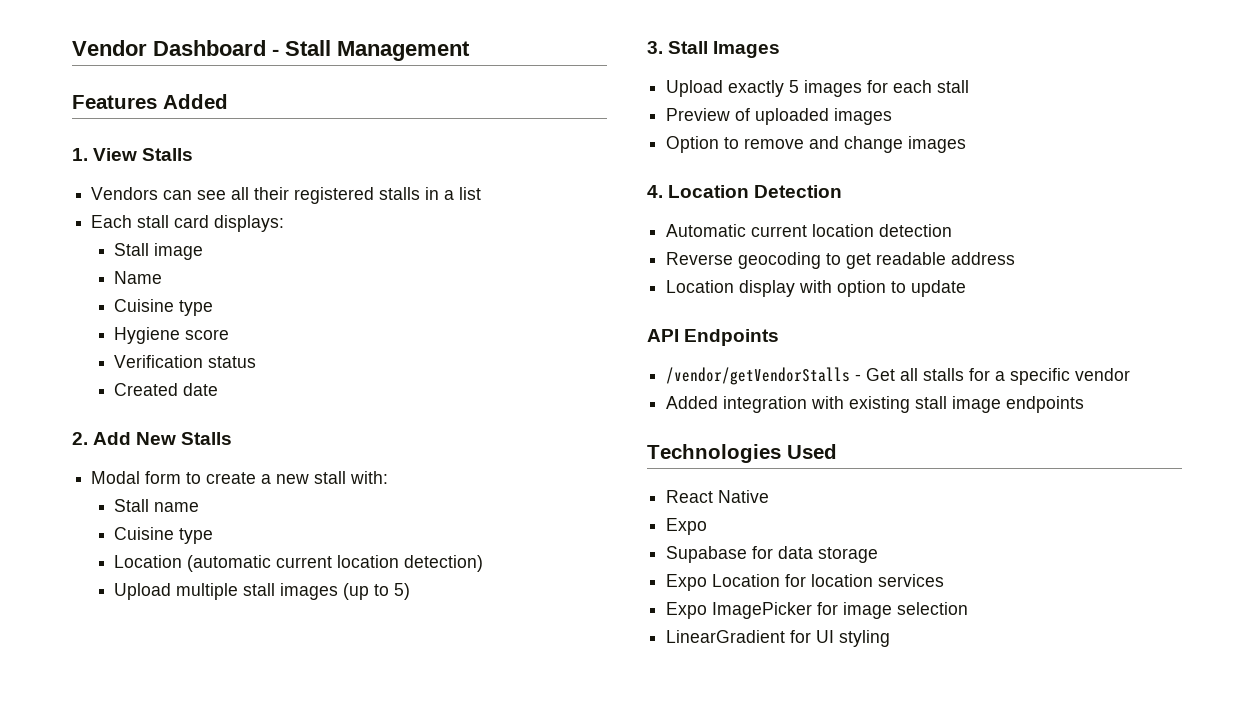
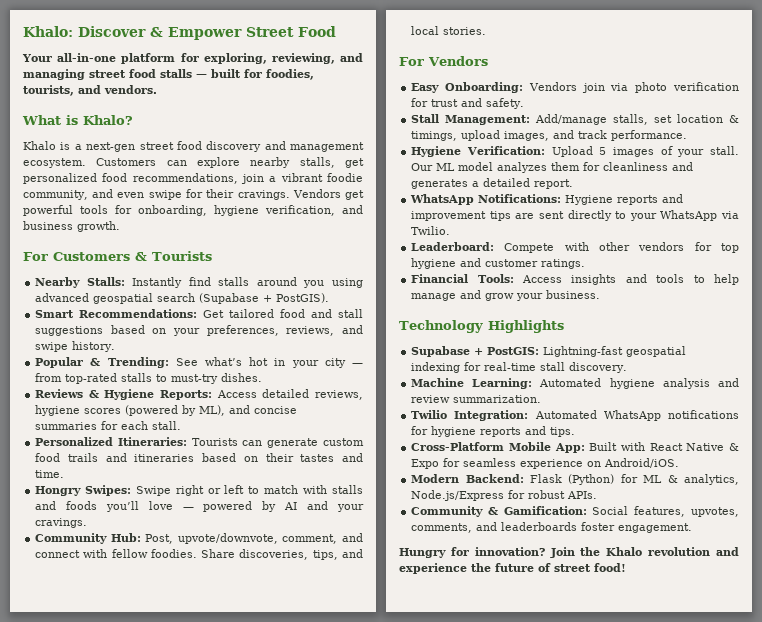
[72,40,470,61] [72,94,228,109] [72,148,194,161] [91,187,482,204] [91,215,285,232] [114,243,204,260] [114,271,163,284] [114,299,214,316] [114,327,230,344] [114,355,257,368] [114,383,219,396] [72,432,233,445] [91,471,389,484] [114,499,200,512] [114,527,214,544] [114,555,484,572] [114,583,411,600] [647,41,781,58] [666,80,970,97] [666,108,893,125] [666,136,967,153] [647,185,843,198] [666,224,953,237] [666,252,1016,269] [666,280,967,297] [647,329,780,346] [666,367,1131,385] [666,396,1085,413] [647,444,837,463] [666,490,770,503] [666,518,708,535] [666,546,879,563] [666,574,945,591] [666,602,969,619] [666,630,891,647] Vendor Dashboard - Stall Management // Features Added // 1. View Stalls // Vendors can see all their registered stalls in a list // Each stall card displays: // Stall image // Name // Cuisine type // Hygiene score // Verification status // Created date // 2. Add New Stalls // Modal form to create a new stall with: // Stall name // Cuisine type // Location (automatic current location detection) // Upload multiple stall images (up to 5) // 3. Stall Images // Upload exactly 5 images for each stall // Preview of uploaded images // Option to remove and change images // 4. Location Detection // Automatic current location detection // Reverse geocoding to get readable address // Location display with option to update // API Endpoints // /vendor/getVendorStalls - Get all stalls for a specific vendor // Added integration with existing stall image endpoints // Technologies Used // React Native // Expo // Supabase for data storage // Expo Location for location services // Expo ImagePicker for image selection // LinearGradient for UI styling -> [23,26,336,40] [22,53,363,64] [23,69,314,80] [23,85,157,96] [22,115,133,125] [23,141,364,152] [23,157,364,168] [23,173,363,184] [23,189,364,200] [23,205,363,216] [23,221,120,232] [23,251,212,261] [35,277,363,288] [35,293,330,304] [35,309,363,318] [35,325,363,336] [35,341,116,352] [35,357,363,368] [35,373,263,384] [35,389,363,400] [35,405,298,416] [35,421,182,430] [35,437,364,448] [35,453,364,462] [35,470,65,478] [35,485,363,496] [35,501,364,512] [35,518,88,528] [35,533,363,544] [35,549,363,560] [411,26,487,35] [399,56,488,66] [411,82,739,93] [411,98,525,109] [411,114,739,125] [411,130,688,141] [411,146,739,157] [411,162,694,173] [411,178,574,189] [410,194,684,205] [411,210,739,221] [411,226,451,235] [411,242,739,253] [411,258,586,269] [411,274,739,285] [411,290,601,301] [399,320,564,333] [411,346,687,357] [411,362,628,373] [411,378,739,389] [411,395,542,403] [411,410,739,421] [411,426,576,437] [411,442,739,453] [411,458,680,469] [411,474,739,485] [411,490,598,501] [411,506,739,517] [411,522,693,533] [399,547,739,558] [399,563,626,574] Khalo: Discover & Empower Street Food // Your all-in-one platform for exploring, reviewing, and managing street food stalls — built for foodies, tourists, and vendors. // What is Khalo? // Khalo is a next-gen street food discovery and management ecosystem. Customers can explore nearby stalls, get personalized food recommendations, join a vibrant foodie community, and even swipe for their cravings. Vendors get powerful tools for onboarding, hygiene verification, and business growth. // For Customers & Tourists // Nearby Stalls: Instantly find stalls around you using advanced geospatial search (Supabase + PostGIS). // Smart Recommendations: Get tailored food and stall suggestions based on your preferences, reviews, and swipe history. // Popular & Trending: See what’s hot in your city — from top-rated stalls to must-try dishes. // Reviews & Hygiene Reports: Access detailed reviews, hygiene scores (powered by ML), and concise summaries for each stall. // Personalized Itineraries: Tourists can generate custom food trails and itineraries based on their tastes and time. // Hongry Swipes: Swipe right or left to match with stalls and foods you’ll love — powered by AI and your cravings. // Community Hub: Post, upvote/downvote, comment, and connect with fellow foodies. Share discoveries, tips, and local stories. // For Vendors // Easy Onboarding: Vendors join via photo verification for trust and safety. // Stall Management: Add/manage stalls, set location & timings, upload images, and track performance. // Hygiene Verification: Upload 5 images of your stall. Our ML model analyzes them for cleanliness and generates a detailed report. // WhatsApp Notifications: Hygiene reports and improvement tips are sent directly to your WhatsApp via Twilio. // Leaderboard: Compete with other vendors for top hygiene and customer ratings. // Financial Tools: Access insights and tools to help manage and grow your business. // Technology Highlights // Supabase + PostGIS: Lightning-fast geospatial indexing for real-time stall discovery. // Machine Learning: Automated hygiene analysis and review summarization. // Twilio Integration: Automated WhatsApp notifications for hygiene reports and tips. // Cross-Platform Mobile App: Built with React Native & Expo for seamless experience on Android/iOS. // Modern Backend: Flask (Python) for ML & analytics, Node.js/Express for robust APIs. // Community & Gamification: Social features, upvotes, comments, and leaderboards foster engagement. // Hungry for innovation? Join the Khalo revolution and experience the future of street food!

